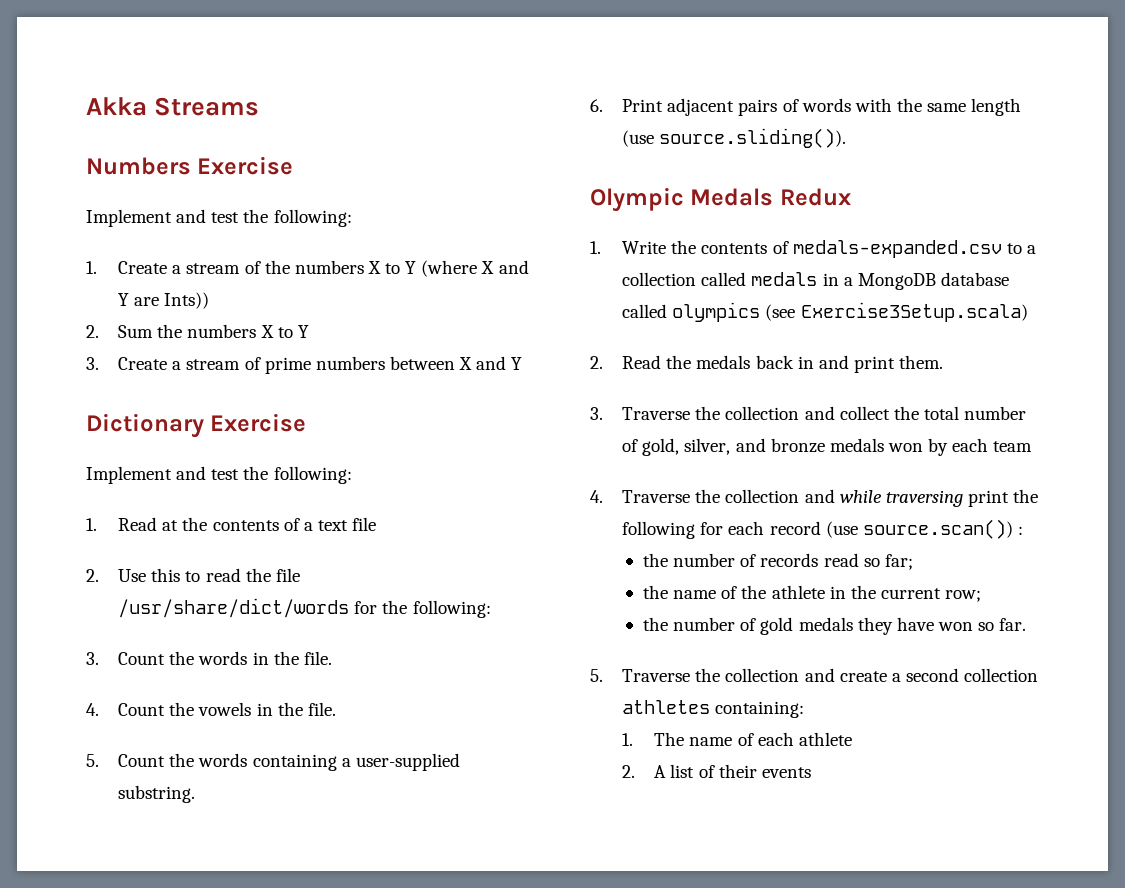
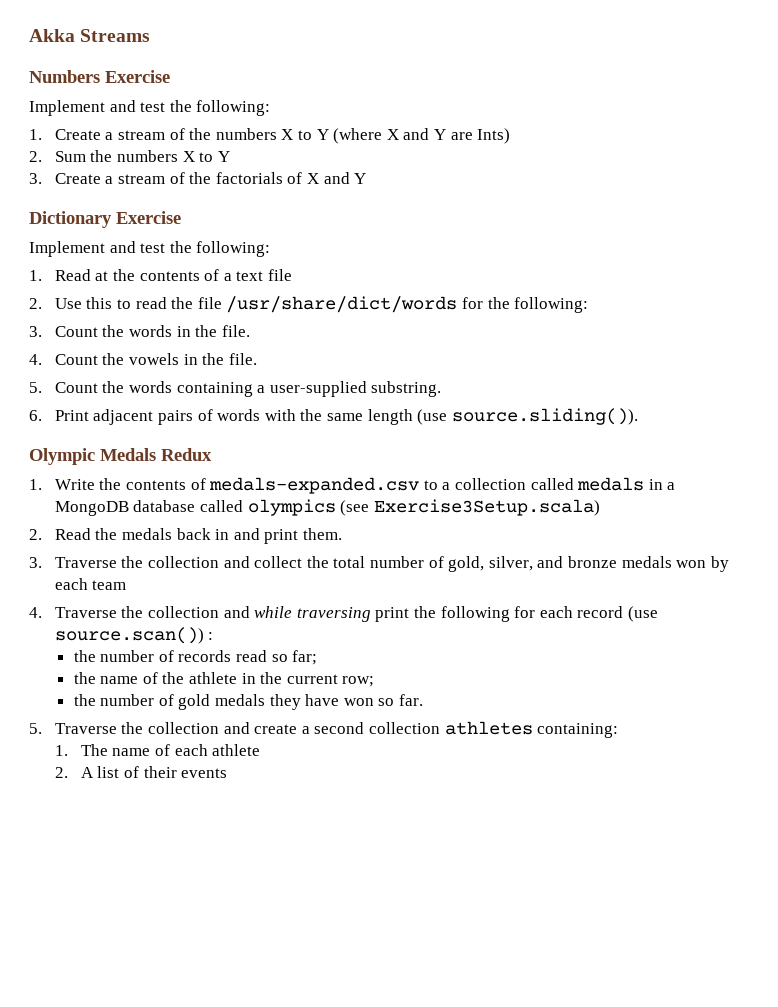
[164,292,210,309] Ints)) -> [477,128,511,144] Ints)
[264,356,455,374] prime numbers between -> [189,172,303,184] the factorials of

